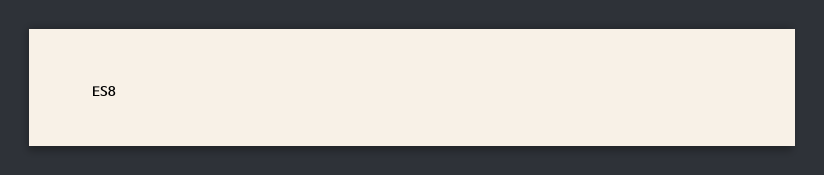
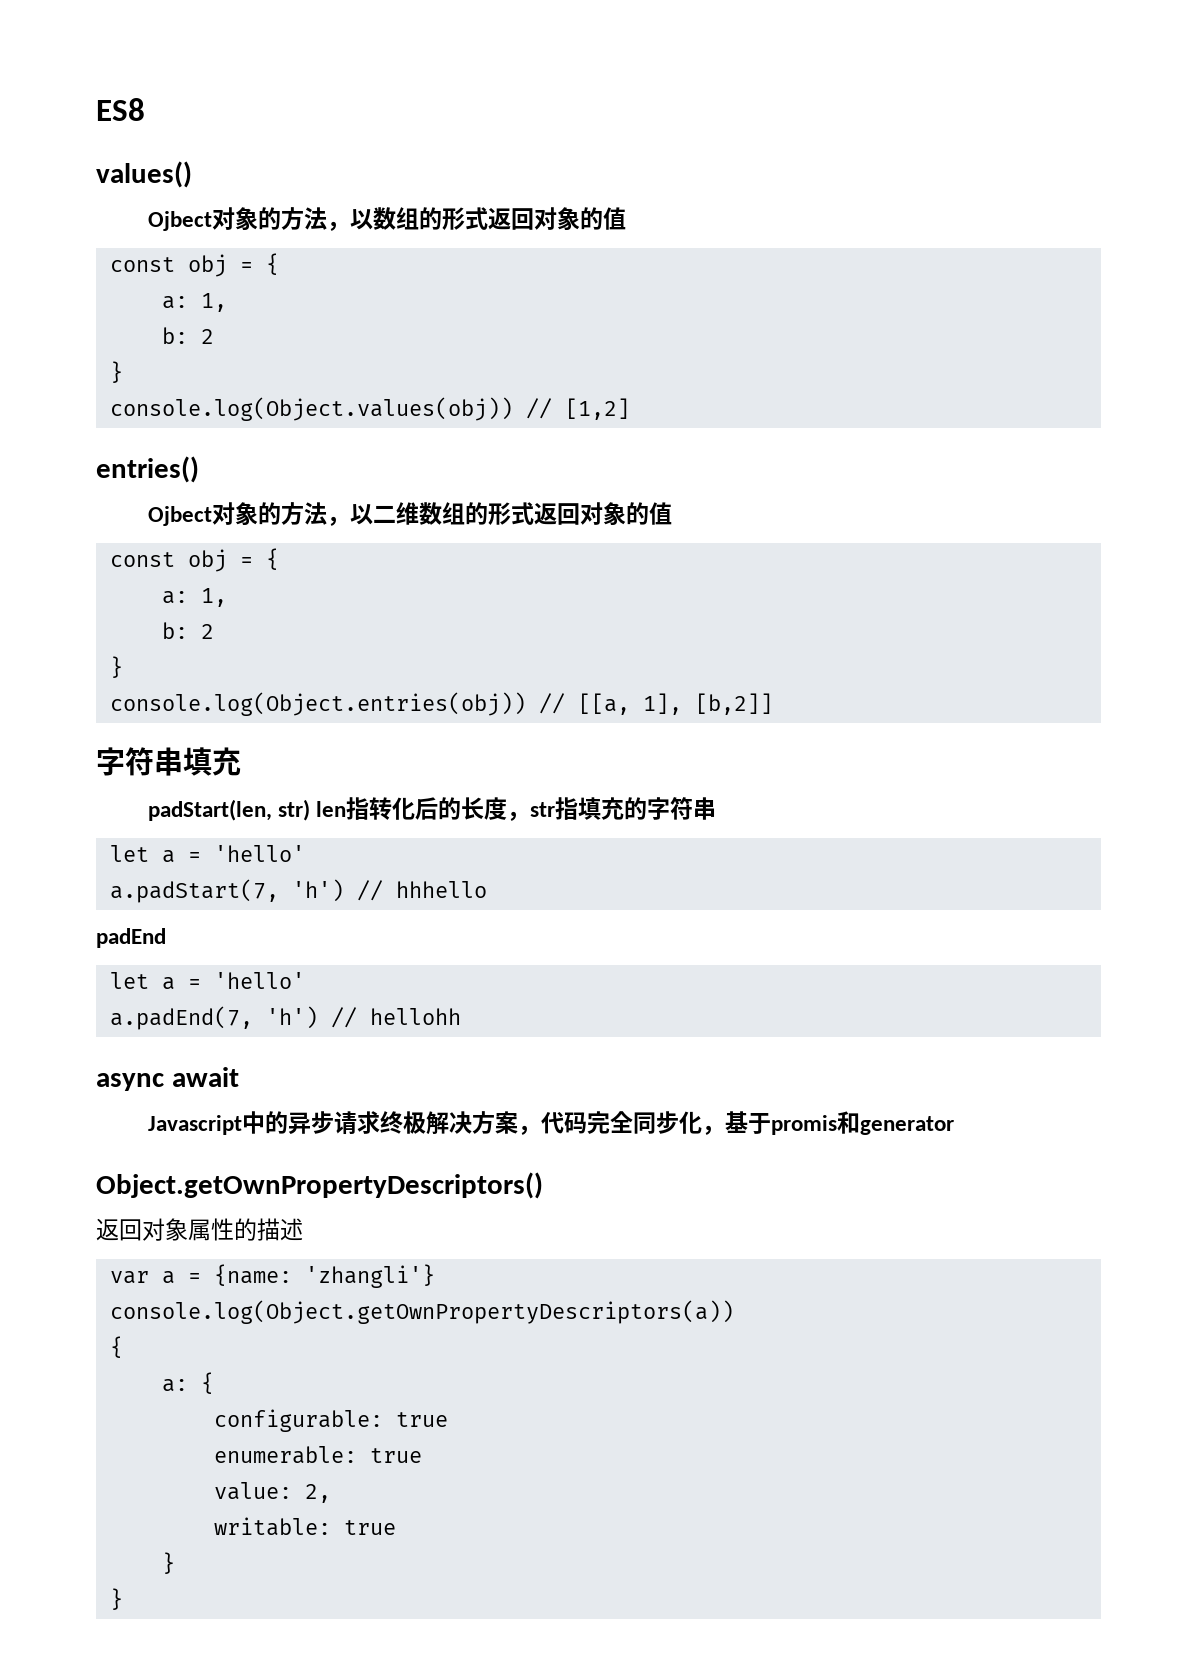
(116, 91) none -> [96,161,192,188] [147,207,626,231] [109,253,279,277] [161,293,227,312] [161,327,214,344] [109,361,123,383] [109,397,630,421] [96,456,199,483] [147,502,672,526] [109,548,279,572] [161,588,227,607] [161,622,214,639] [109,656,123,678] [109,692,773,716] [96,747,241,776] [147,797,717,821] [109,845,305,863] [109,879,487,903] [96,928,166,948] [109,972,305,990] [109,1006,461,1030] [96,1067,239,1091] [147,1111,954,1135] [96,1172,543,1199] [96,1218,303,1241] [109,1264,435,1288] [109,1300,734,1324] [109,1336,123,1358] [161,1372,214,1394] [213,1409,448,1432] [213,1446,422,1464] [213,1482,331,1503] [213,1517,396,1536] [161,1552,175,1574] [109,1588,123,1610] // values() // Ojbect对象的方法，以数组的形式返回对象的值 // const obj = { // a: 1, // b: 2 // } // console.log(Object.values(obj)) // [1,2] // entries() // Ojbect对象的方法，以二维数组的形式返回对象的值 // const obj = { // a: 1, // b: 2 // } // console.log(Object.entries(obj)) // [[a, 1], [b,2]] // 字符串填充 // padStart(len, str) len指转化后的长度，str指填充的字符串 // let a = 'hello' // a.padStart(7, 'h') // hhhello // padEnd // let a = 'hello' // a.padEnd(7, 'h') // hellohh // async await // Javascript中的异步请求终极解决方案，代码完全同步化，基于promis和generator // Object.getOwnPropertyDescriptors() // 返回对象属性的描述 // var a = {name: 'zhangli'} // console.log(Object.getOwnPropertyDescriptors(a)) // { // a: { // configurable: true // enumerable: true // value: 2, // writable: true // } // }

